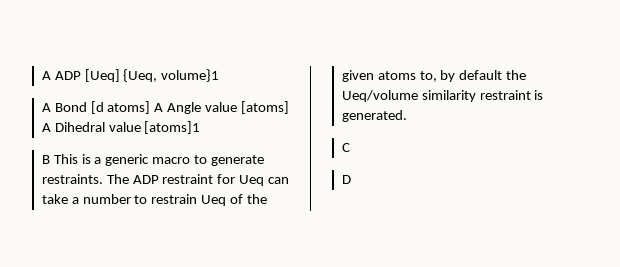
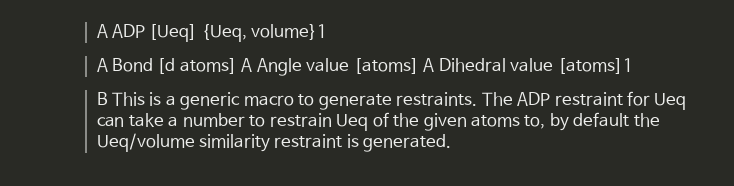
[341,143,350,152] [341,175,351,184] // C // D -> (452, 143) none

